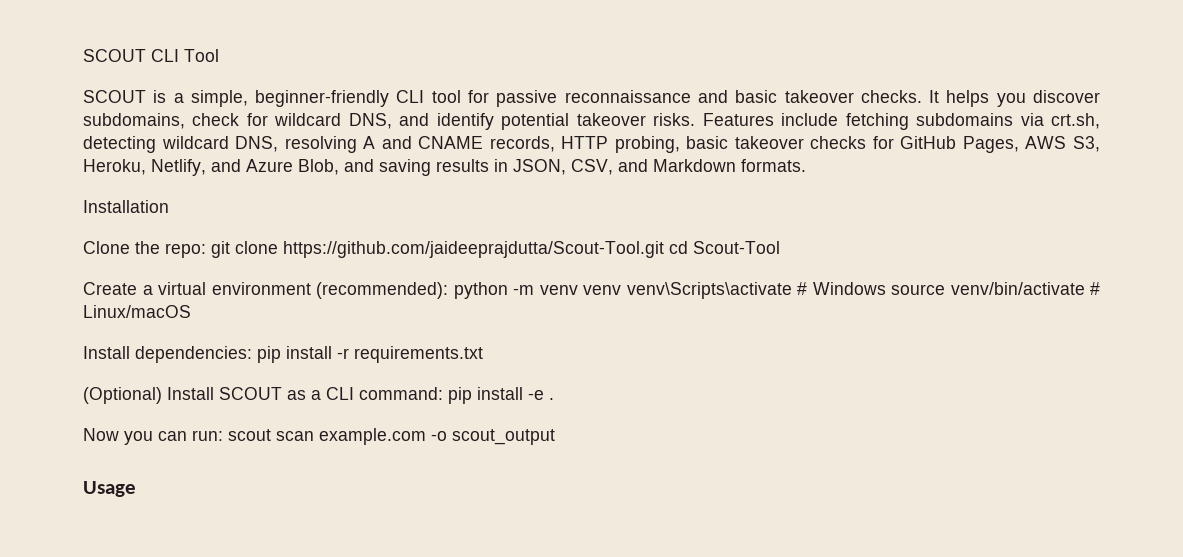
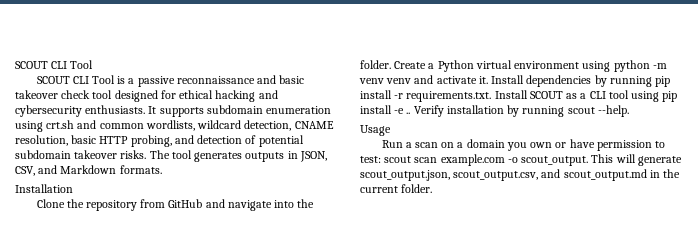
[153,90,490,107] is a simple, beginner-friendly CLI tool for -> [72,75,135,84] CLI Tool is a
[860,90,1100,107] [83,113,1100,130] [83,136,1100,153] [83,159,489,176] checks. It helps you discover subdomains, check for wildcard DNS, and identify potential takeover risks. Features include fetching subdomains via crt.sh, detecting wildcard DNS, resolving A and CNAME records, HTTP probing, basic takeover checks for GitHub Pages, AWS S3, Heroku, Netlify, and Azure Blob, and saving results -> [61,90,278,102] [15,105,332,117] [15,120,334,132] [15,135,304,147] [15,150,285,162] check tool designed for ethical hacking and cybersecurity enthusiasts. It supports subdomain enumeration using crt.sh and common wordlists, wildcard detection, CNAME resolution, basic HTTP probing, and detection of potential subdomain takeover risks. The tool generates outputs
[165,241,780,258] repo: git clone https://github.com/jaideeprajdutta/Scout-Tool.git cd Scout-Tool // -> [85,199,315,211] [360,60,391,69] repository from GitHub and navigate into the folder.
(153, 290) none -> [437,60,474,72] Python
[316,282,448,299] (recommended): -> [582,61,611,72] using
[626,282,1100,299] [83,305,191,318] [83,346,252,363] venv\Scripts\activate # Windows source venv/bin/activate # Linux/macOS // Install dependencies: -> [414,75,652,87] and activate it. Install dependencies by running
[354,346,483,363] [83,387,162,404] requirements.txt // (Optional) -> [406,91,492,102] requirements.txt.
[359,387,443,400] command: -> [608,90,660,102] tool using
[549,398,554,400] [83,428,555,445] [83,481,136,497] . // Now you can run: scout scan example.com -o scout_output // Usage -> [406,105,629,117] [360,125,391,136] [381,139,666,151] [360,154,682,166] [360,169,681,181] [360,184,433,193] .. Verify installation by running scout --help. // Usage // Run a scan on a domain you own or have permission to test: scout scan example.com -o scout_output. This will generate scout_output.json, scout_output.csv, and scout_output.md in the current folder.

